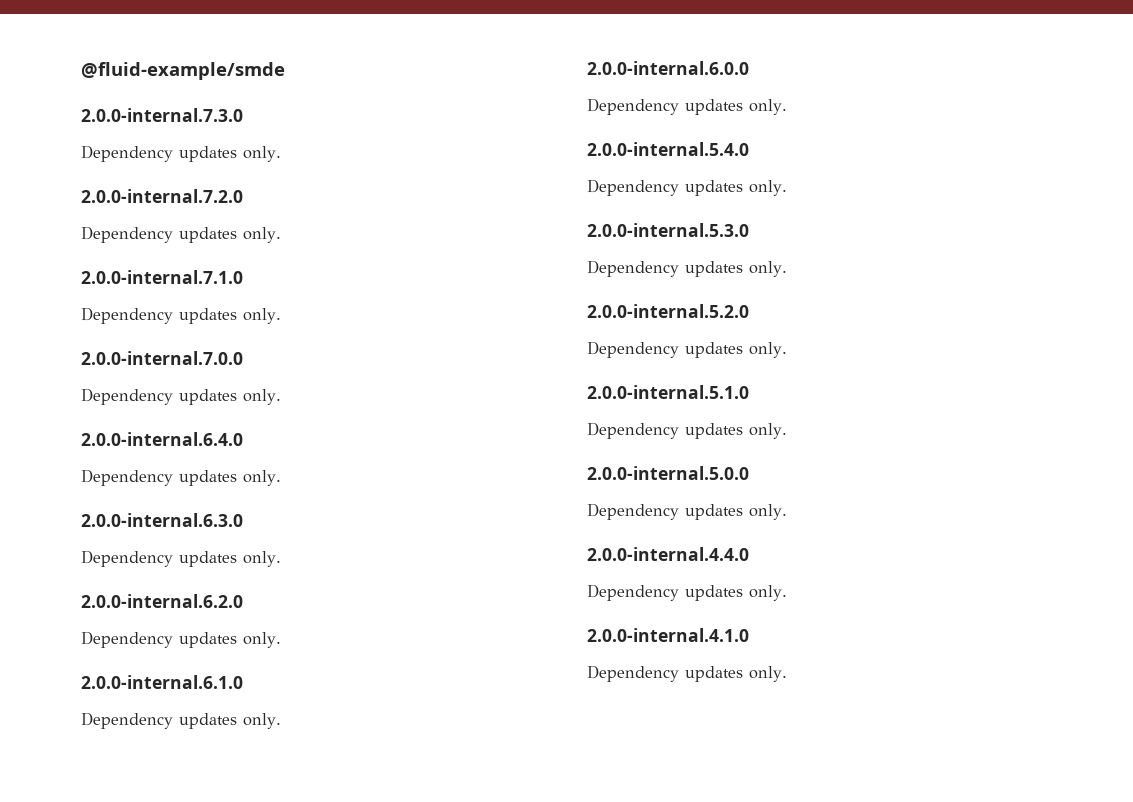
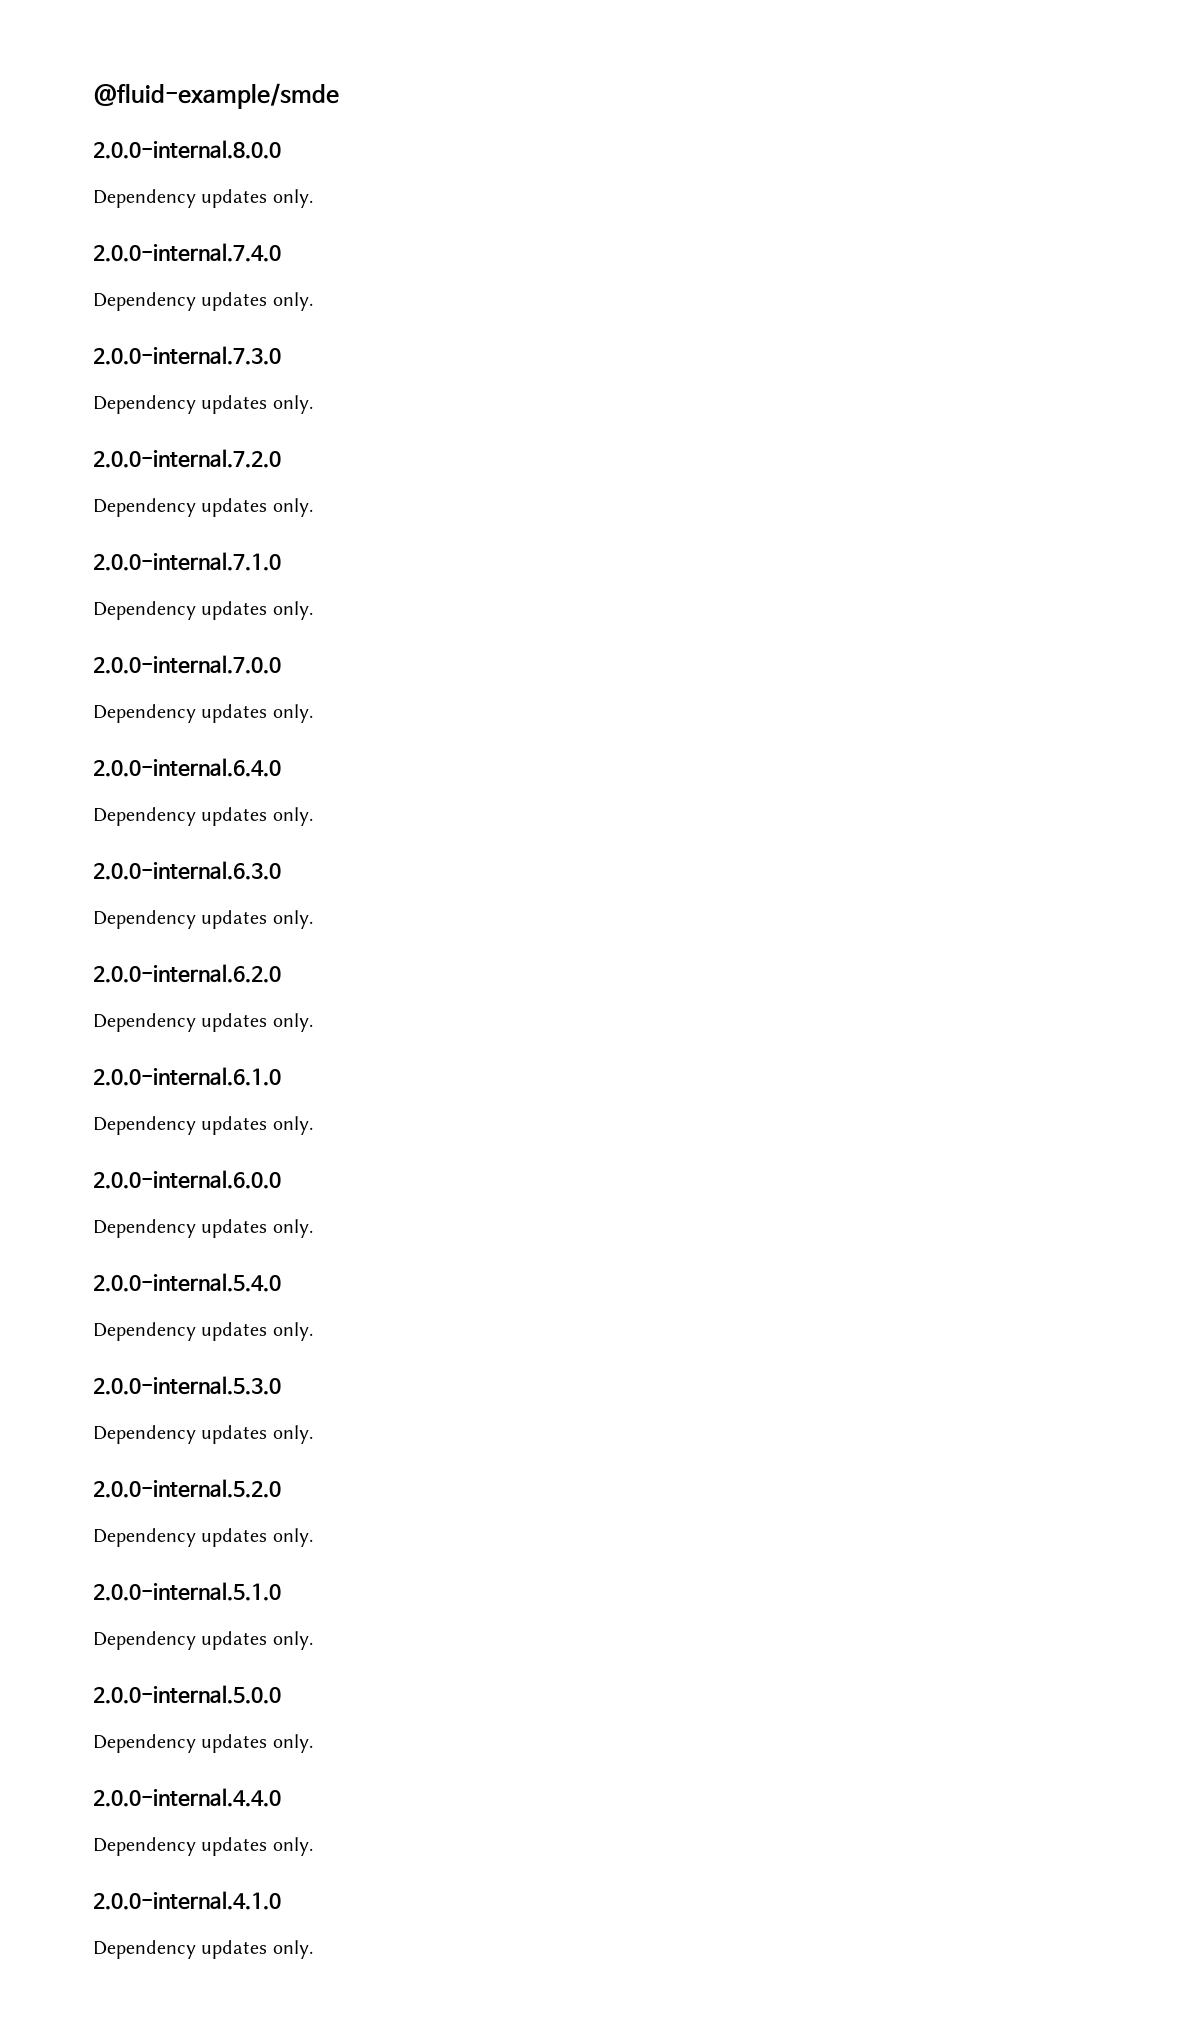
(285, 71) none -> [93,140,281,159] [93,189,313,208] [93,243,281,262] [93,292,313,311] // 2.0.0-internal.8.0.0 // Dependency updates only. // 2.0.0-internal.7.4.0 // Dependency updates only.

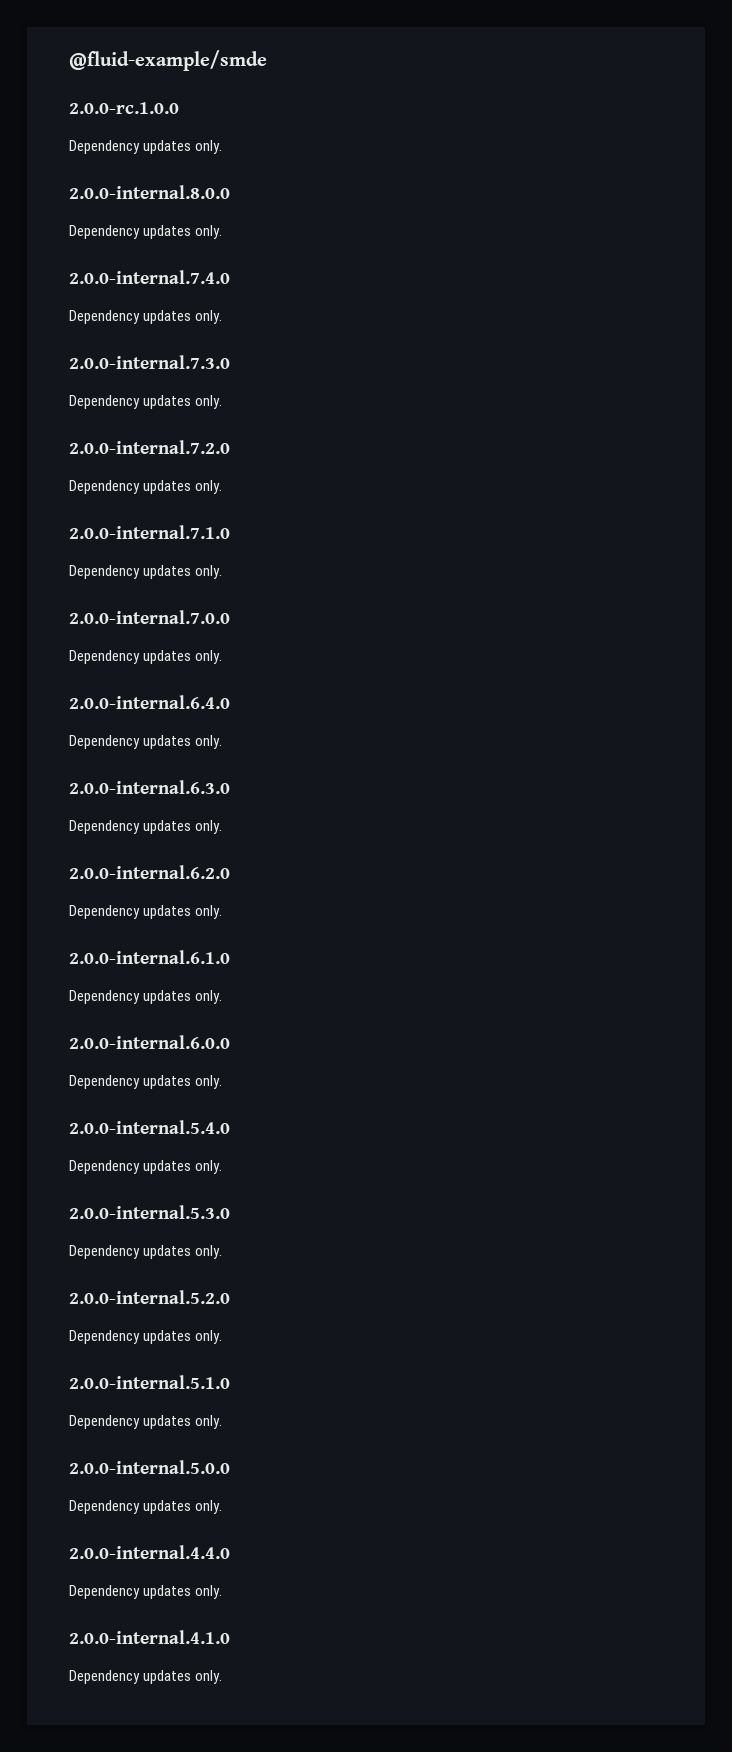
(339, 96) none -> [69,102,179,114] [69,140,223,154] // 2.0.0-rc.1.0.0 // Dependency updates only.

